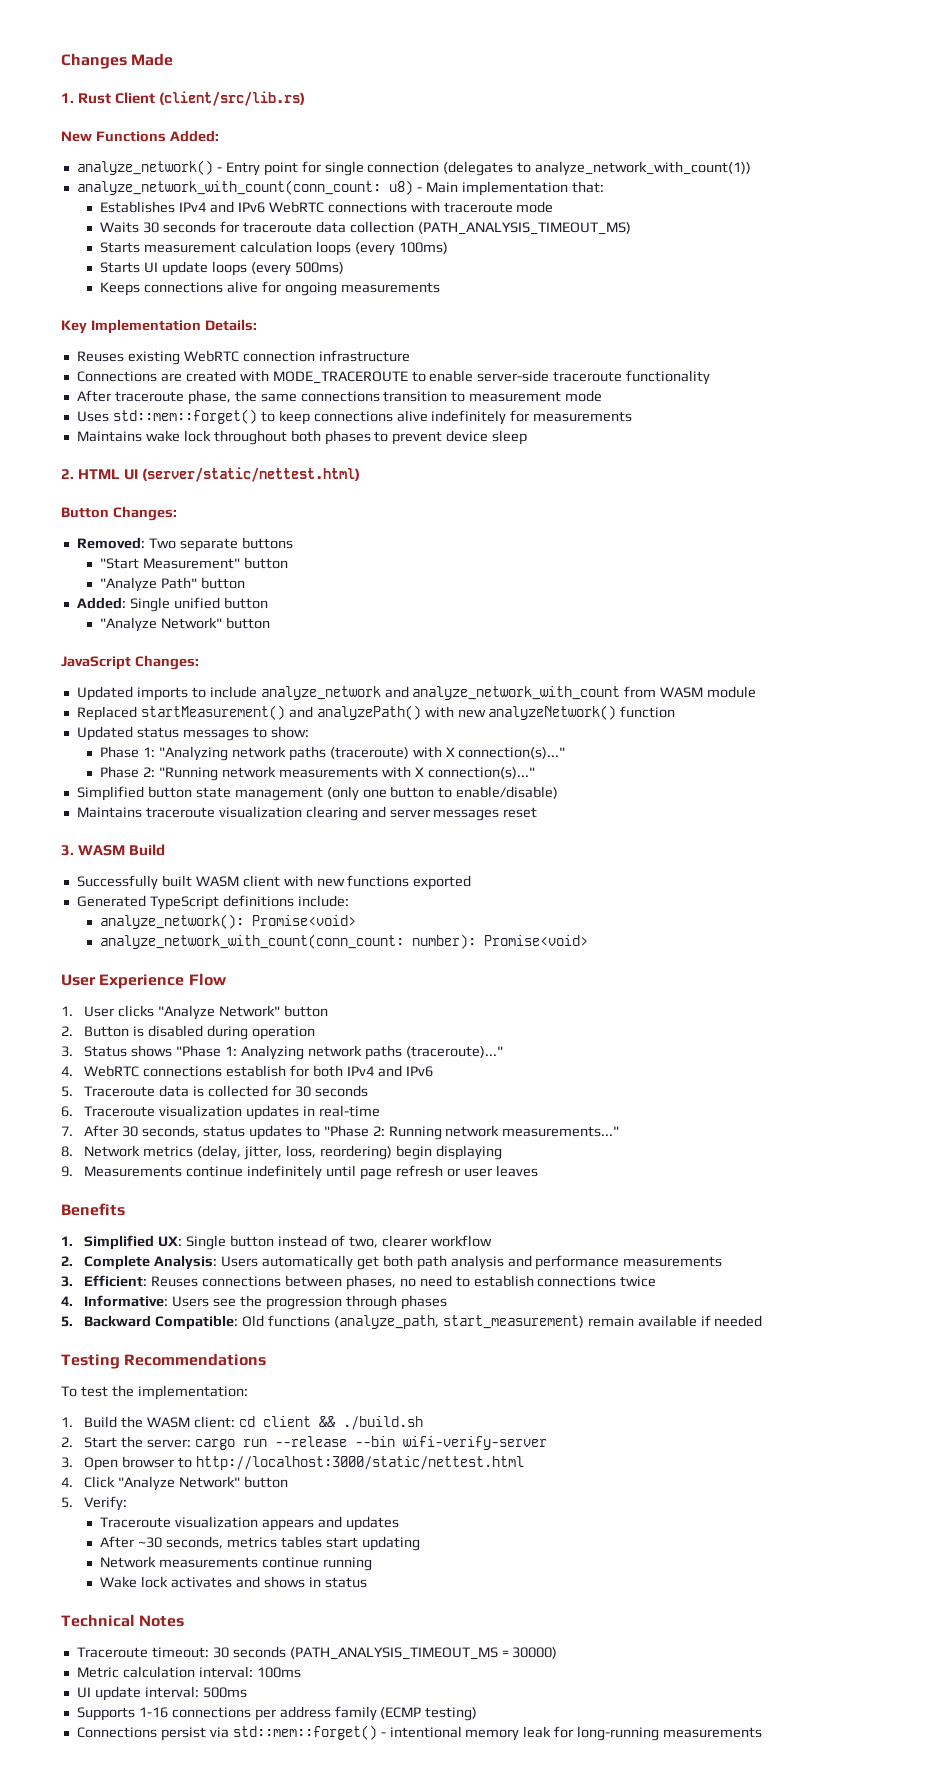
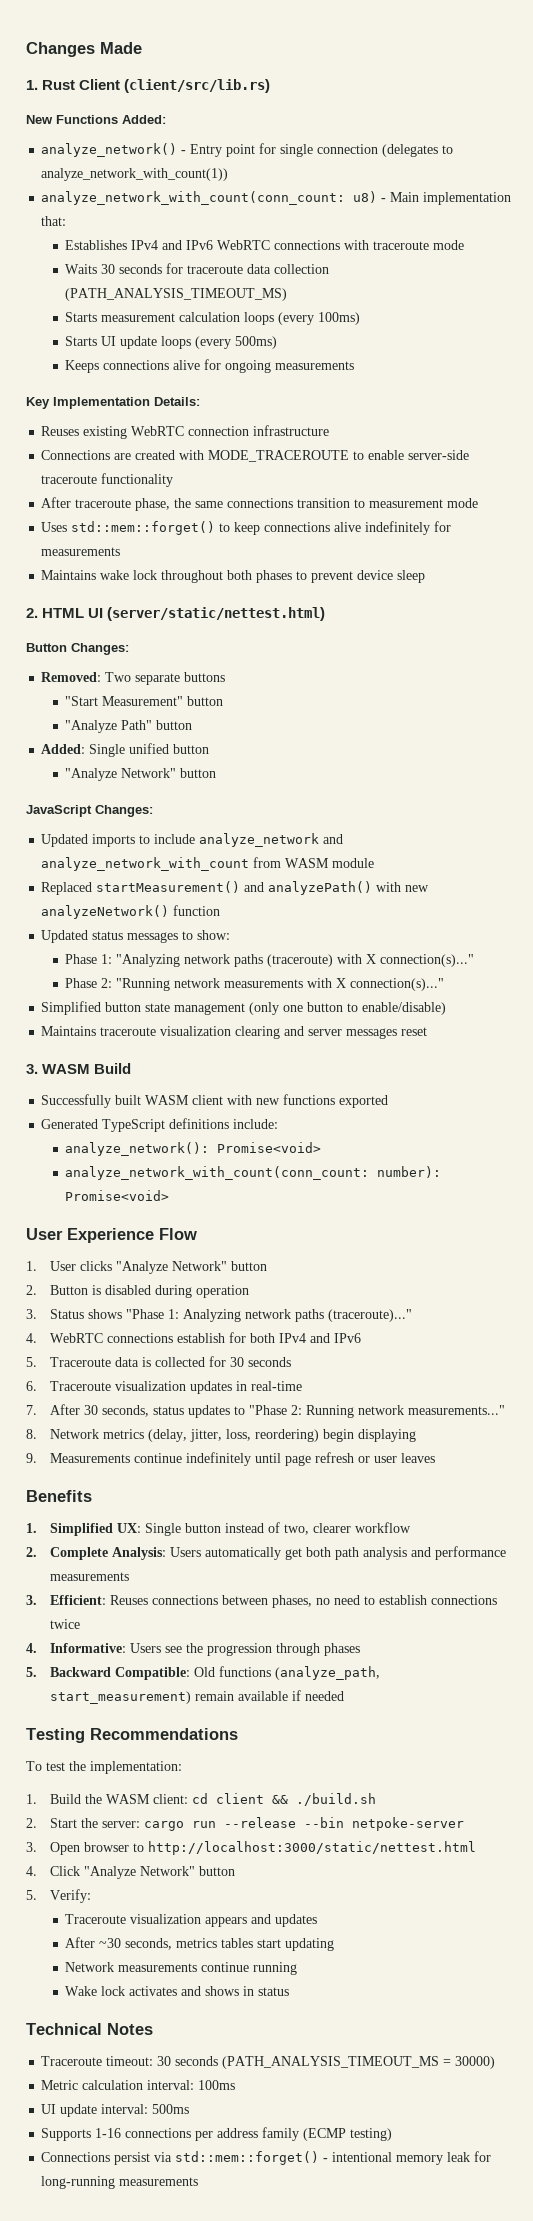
[402,1436,547,1450] wifi-verify-server -> [351,1817,464,1831] netpoke-server

